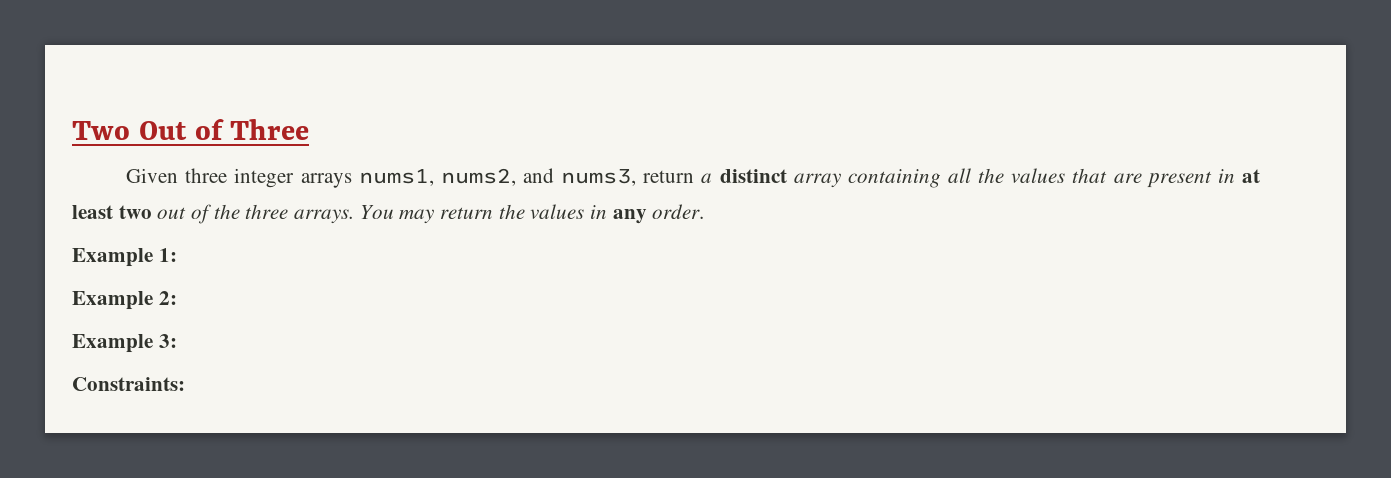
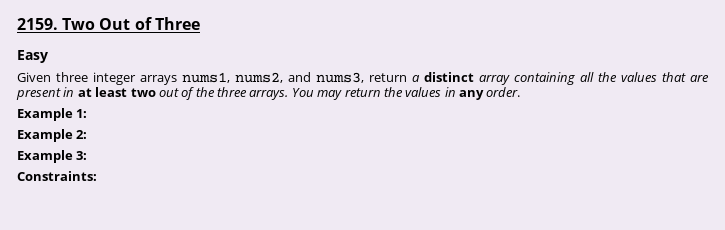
(72, 130) none -> [17,18,58,30] 2159.
(310, 129) none -> [17,50,48,63] // Easy

